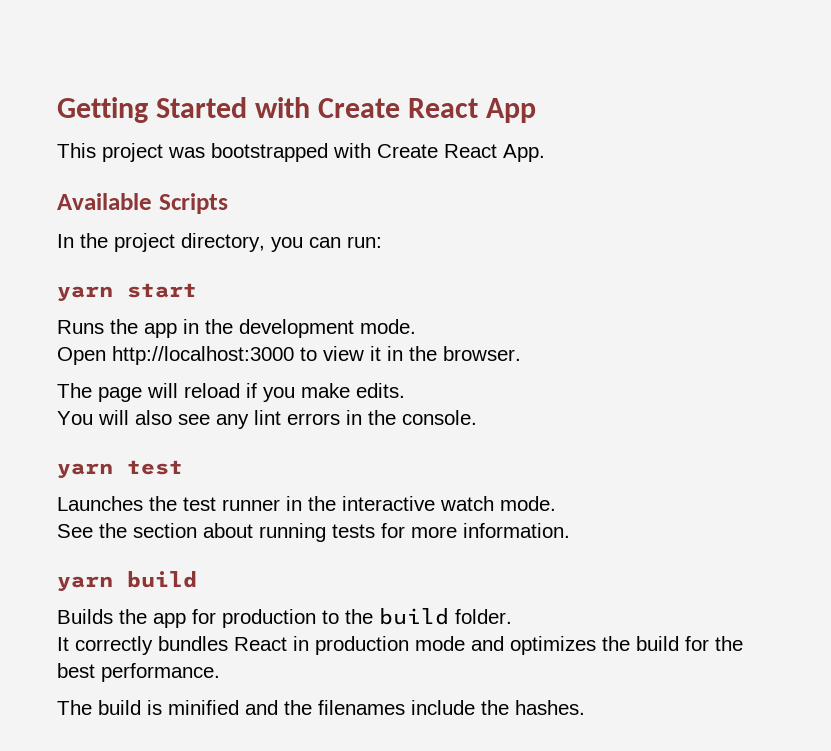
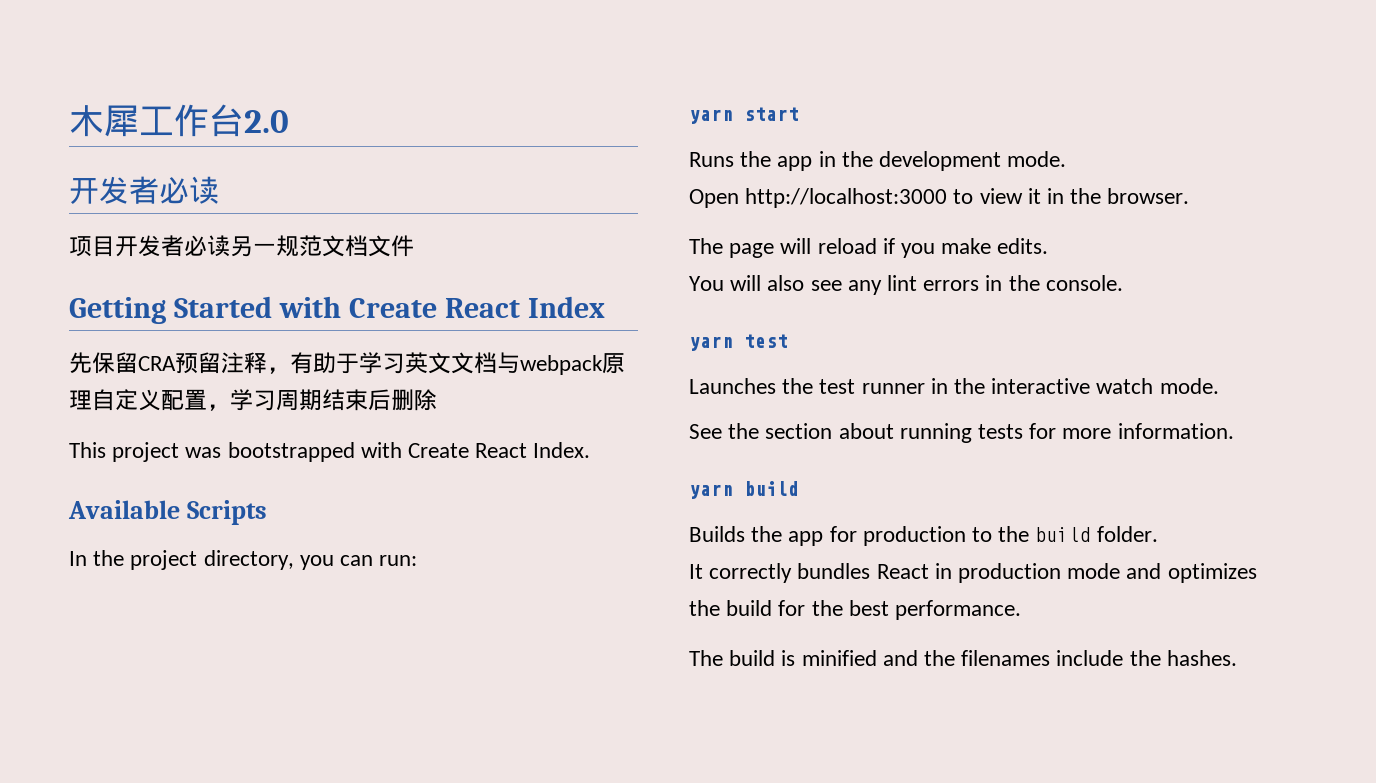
(57, 110) none -> [69,104,289,137] [69,176,219,204] [69,235,414,257] 木犀工作台2.0 // 开发者必读 // 项目开发者必读另一规范文档文件 //
[485,98,536,123] App -> [527,296,605,318] [69,352,625,375] [69,389,437,411] Index // 先保留CRA预留注释，有助于学习英文文档与webpack原理自定义配置，学习周期结束后删除
[503,144,545,162] App. -> [533,442,591,458] Index.

